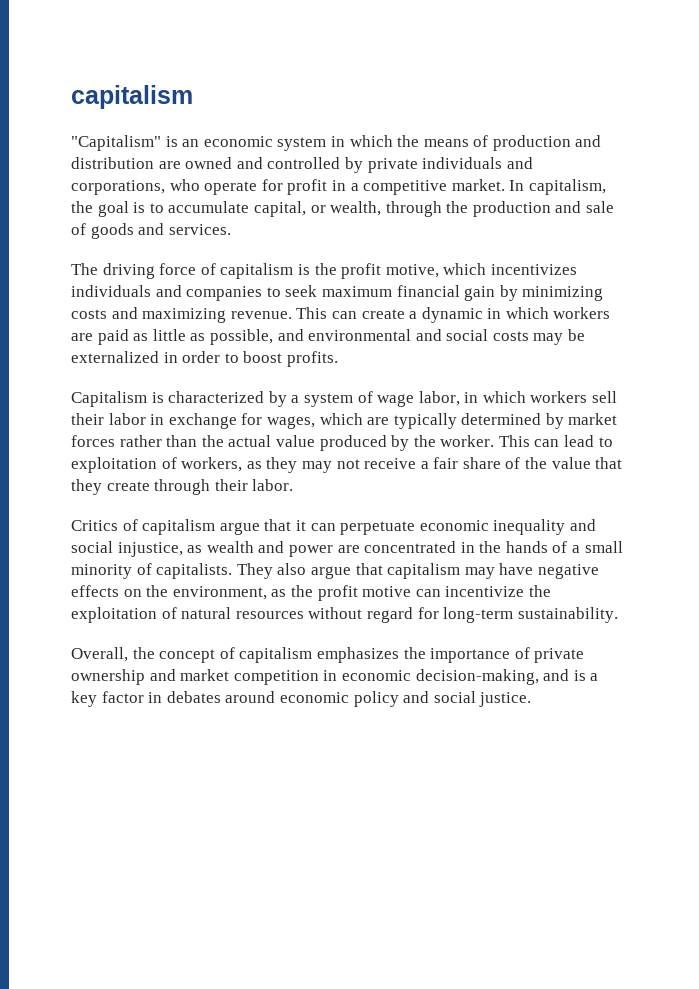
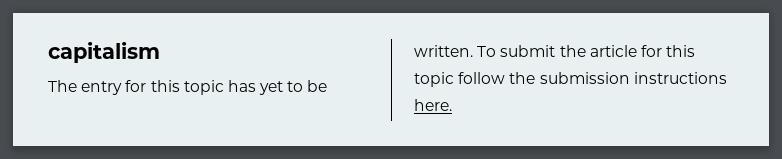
[71,135,602,151] [71,157,533,173] [71,179,606,195] [71,201,615,217] [71,223,231,239] [71,263,577,279] [71,285,604,301] [71,307,611,323] [71,329,586,345] [71,351,338,367] [71,391,618,407] [71,413,618,429] [71,435,613,451] [71,457,623,473] [71,479,294,495] [71,519,596,535] [71,541,623,557] [71,563,599,579] [71,585,551,601] [71,607,618,623] [71,647,585,663] [71,669,599,685] [71,691,532,707] "Capitalism" is an economic system in which the means of production and distribution are owned and controlled by private individuals and corporations, who operate for profit in a competitive market. In capitalism, the goal is to accumulate capital, or wealth, through the production and sale of goods and services. // The driving force of capitalism is the profit motive, which incentivizes individuals and companies to seek maximum financial gain by minimizing costs and maximizing revenue. This can create a dynamic in which workers are paid as little as possible, and environmental and social costs may be externalized in order to boost profits. // Capitalism is characterized by a system of wage labor, in which workers sell their labor in exchange for wages, which are typically determined by market forces rather than the actual value produced by the worker. This can lead to exploitation of workers, as they may not receive a fair share of the value that they create through their labor. // Critics of capitalism argue that it can perpetuate economic inequality and social injustice, as wealth and power are concentrated in the hands of a small minority of capitalists. They also argue that capitalism may have negative effects on the environment, as the profit motive can incentivize the exploitation of natural resources without regard for long-term sustainability. // Overall, the concept of capitalism emphasizes the importance of private ownership and market competition in economic decision-making, and is a key factor in debates around economic policy and social justice. -> [48,80,328,95] [414,45,696,57] [414,72,727,87] [414,99,452,111] The entry for this topic has yet to be written. To submit the article for this topic follow the submission instructions here.

